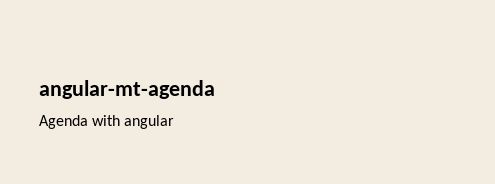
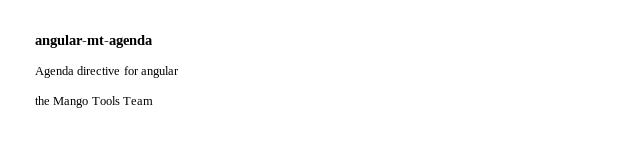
[92,115,121,126] with -> [77,66,139,75] directive for
(175, 122) none -> [35,96,154,108] // the Mango Tools Team

